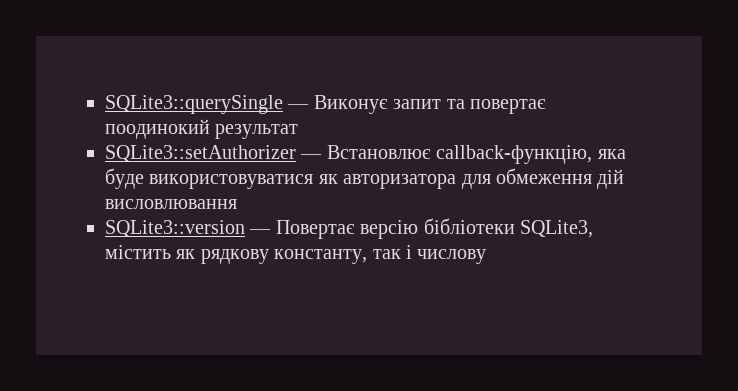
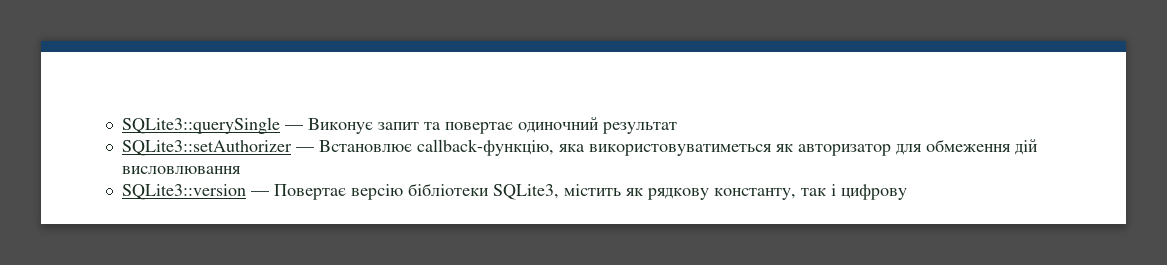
[105,119,210,139] поодинокий -> [517,117,599,133] одиночний
[105,168,457,189] буде використовуватися як авторизатора -> [588,144,891,156] використовуватиметься як авторизатор
[417,249,487,264] числову -> [840,184,907,200] цифрову

